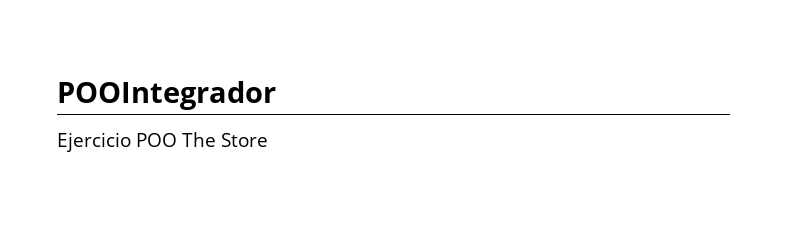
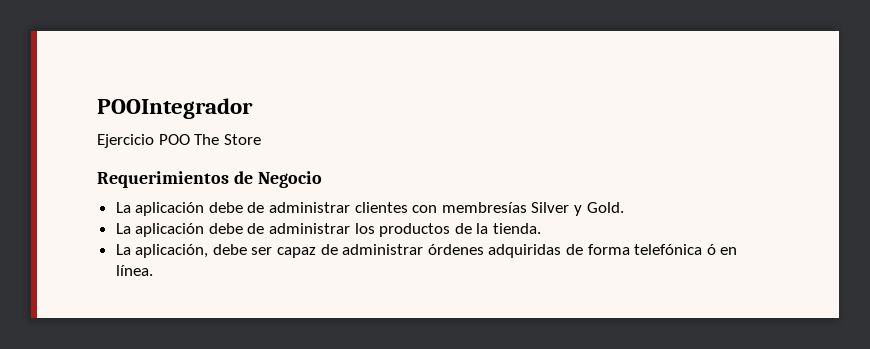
(268, 140) none -> [97,171,322,188] [115,202,624,216] [115,223,542,237] [115,244,738,258] [115,265,153,276] // Requerimientos de Negocio // La aplicación debe de administrar clientes con membresías Silver y Gold. // La aplicación debe de administrar los productos de la tienda. // La aplicación, debe ser capaz de administrar órdenes adquiridas de forma telefónica ó en línea.

